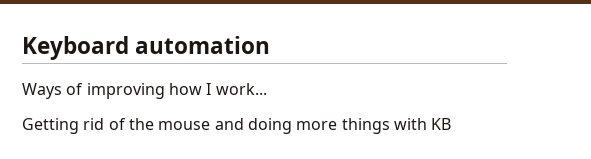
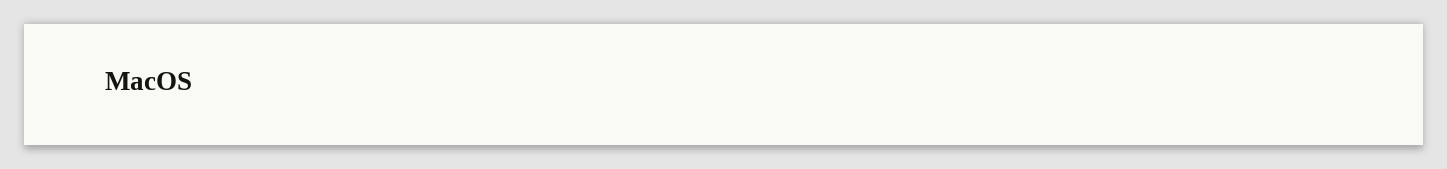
[22,36,271,60] [22,83,267,99] [22,118,452,134] Keyboard automation // Ways of improving how I work... // Getting rid of the mouse and doing more things with KB -> [105,72,192,90] MacOS

